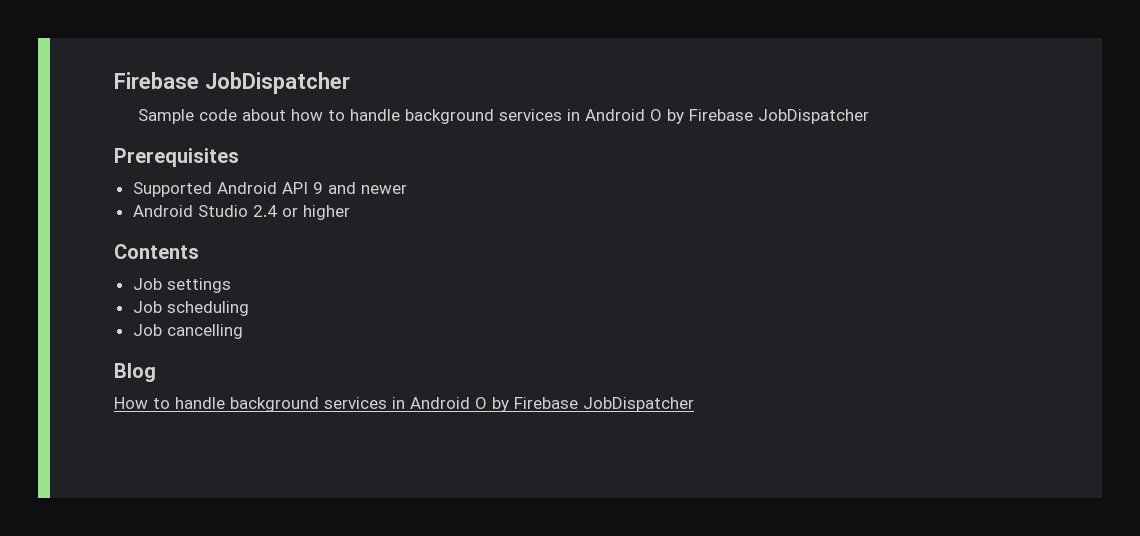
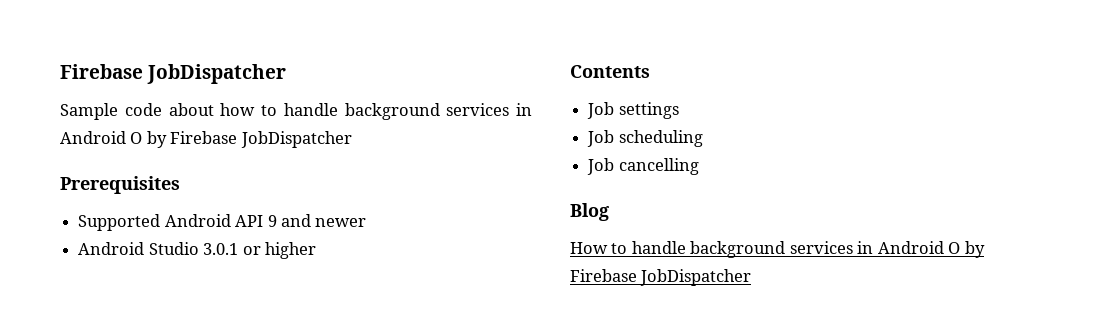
[252,205,277,217] 2.4 -> [203,243,239,255] 3.0.1

